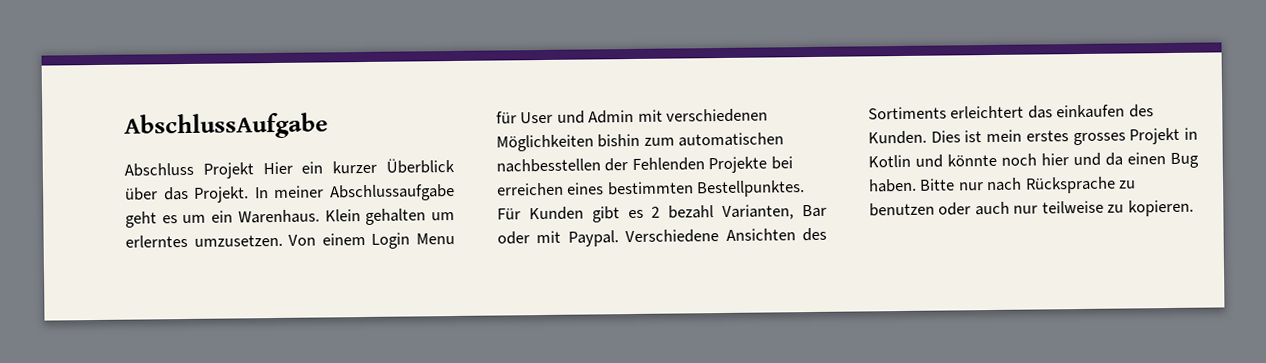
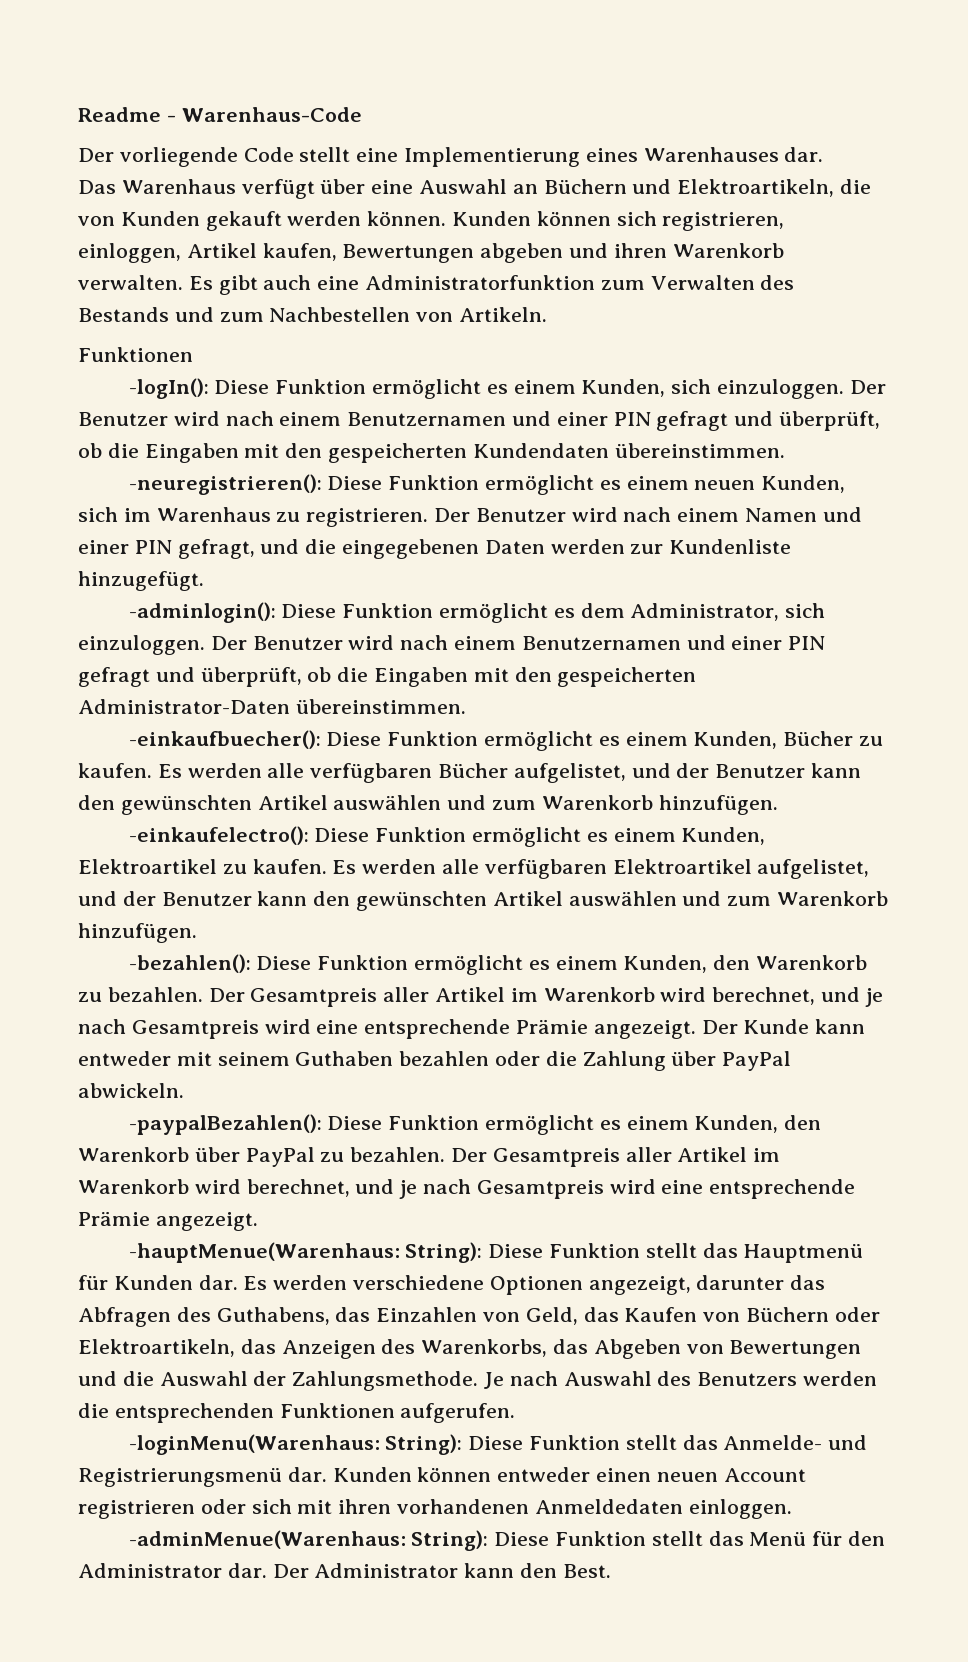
[124,112,328,140] [124,157,456,179] [125,183,455,203] [125,208,455,228] [125,232,455,249] [496,108,769,124] [496,132,785,152] [496,156,793,174] [497,180,806,198] [497,204,827,223] [497,227,827,247] [868,104,1154,120] [868,127,1198,146] [868,152,1199,168] [868,176,1137,194] [869,199,1194,217] AbschlussAufgabe // Abschluss Projekt Hier ein kurzer Überblick über das Projekt. In meiner Abschlussaufgabe geht es um ein Warenhaus. Klein gehalten um erlerntes umzusetzen. Von einem Login Menu für User und Admin mit verschiedenen Möglichkeiten bishin zum automatischen nachbesstellen der Fehlenden Projekte bei erreichen eines bestimmten Bestellpunktes. Für Kunden gibt es 2 bezahl Varianten, Bar oder mit Paypal. Verschiedene Ansichten des Sortiments erleichtert das einkaufen des Kunden. Dies ist mein erstes grosses Projekt in Kotlin und könnte noch hier und da einen Bug haben. Bitte nur nach Rücksprache zu benutzen oder auch nur teilweise zu kopieren. -> [78,107,362,122] [78,147,824,167] [78,179,872,199] [78,211,785,231] [78,243,784,263] [78,275,795,295] [78,307,548,322] [78,347,193,362] [128,378,886,399] [78,411,881,431] [78,443,785,463] [128,474,846,495] [78,507,862,527] [78,539,792,559] [78,571,204,591] [128,602,826,623] [78,635,826,655] [78,667,697,687] [78,699,466,714] [128,730,884,751] [78,763,862,783] [78,795,778,815] [128,826,766,847] [78,859,870,879] [78,891,889,911] [78,923,197,943] [128,954,868,975] [78,987,883,1007] [78,1019,866,1039] [78,1051,792,1071] [78,1083,184,1098] [128,1114,822,1135] [78,1147,781,1167] [78,1179,856,1199] [78,1211,258,1231] [128,1242,864,1263] [78,1275,826,1295] [78,1307,880,1327] [78,1339,862,1359] [78,1371,878,1391] [78,1403,516,1423] [128,1434,868,1455] [78,1467,806,1487] [78,1499,792,1519] [128,1530,886,1551] [78,1563,611,1578] Readme - Warenhaus-Code // Der vorliegende Code stellt eine Implementierung eines Warenhauses dar. // Das Warenhaus verfügt über eine Auswahl an Büchern und Elektroartikeln, die von Kunden gekauft werden können. Kunden können sich registrieren, einloggen, Artikel kaufen, Bewertungen abgeben und ihren Warenkorb verwalten. Es gibt auch eine Administratorfunktion zum Verwalten des Bestands und zum Nachbestellen von Artikeln. // Funktionen // -logIn(): Diese Funktion ermöglicht es einem Kunden, sich einzuloggen. Der Benutzer wird nach einem Benutzernamen und einer PIN gefragt und überprüft, ob die Eingaben mit den gespeicherten Kundendaten übereinstimmen. // -neuregistrieren(): Diese Funktion ermöglicht es einem neuen Kunden, sich im Warenhaus zu registrieren. Der Benutzer wird nach einem Namen und einer PIN gefragt, und die eingegebenen Daten werden zur Kundenliste hinzugefügt. // -adminlogin(): Diese Funktion ermöglicht es dem Administrator, sich einzuloggen. Der Benutzer wird nach einem Benutzernamen und einer PIN gefragt und überprüft, ob die Eingaben mit den gespeicherten Administrator-Daten übereinstimmen. // -einkaufbuecher(): Diese Funktion ermöglicht es einem Kunden, Bücher zu kaufen. Es werden alle verfügbaren Bücher aufgelistet, und der Benutzer kann den gewünschten Artikel auswählen und zum Warenkorb hinzufügen. // -einkaufelectro(): Diese Funktion ermöglicht es einem Kunden, Elektroartikel zu kaufen. Es werden alle verfügbaren Elektroartikel aufgelistet, und der Benutzer kann den gewünschten Artikel auswählen und zum Warenkorb hinzufügen. // -bezahlen(): Diese Funktion ermöglicht es einem Kunden, den Warenkorb zu bezahlen. Der Gesamtpreis aller Artikel im Warenkorb wird berechnet, und je nach Gesamtpreis wird eine entsprechende Prämie angezeigt. Der Kunde kann entweder mit seinem Guthaben bezahlen oder die Zahlung über PayPal abwickeln. // -paypalBezahlen(): Diese Funktion ermöglicht es einem Kunden, den Warenkorb über PayPal zu bezahlen. Der Gesamtpreis aller Artikel im Warenkorb wird berechnet, und je nach Gesamtpreis wird eine entsprechende Prämie angezeigt. // -hauptMenue(Warenhaus: String): Diese Funktion stellt das Hauptmenü für Kunden dar. Es werden verschiedene Optionen angezeigt, darunter das Abfragen des Guthabens, das Einzahlen von Geld, das Kaufen von Büchern oder Elektroartikeln, das Anzeigen des Warenkorbs, das Abgeben von Bewertungen und die Auswahl der Zahlungsmethode. Je nach Auswahl des Benutzers werden die entsprechenden Funktionen aufgerufen. // -loginMenu(Warenhaus: String): Diese Funktion stellt das Anmelde- und Registrierungsmenü dar. Kunden können entweder einen neuen Account registrieren oder sich mit ihren vorhandenen Anmeldedaten einloggen. // -adminMenue(Warenhaus: String): Diese Funktion stellt das Menü für den Administrator dar. Der Administrator kann den Best.

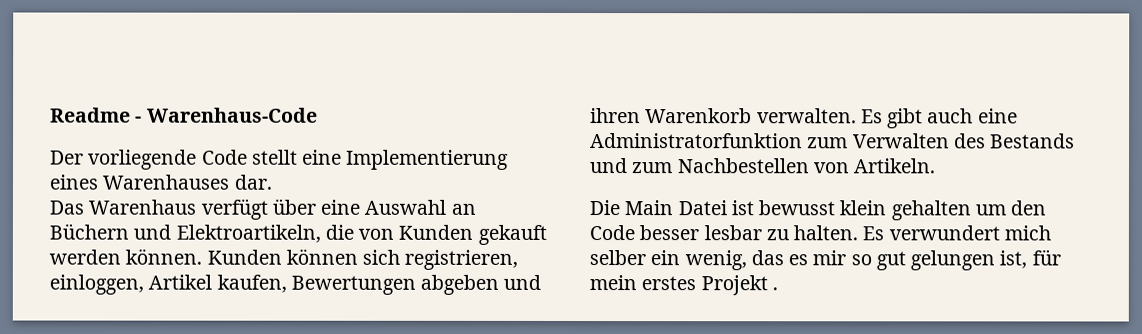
[78,347,193,362] [128,378,886,399] [78,411,881,431] [78,443,785,463] [128,474,846,495] [78,507,862,527] [78,539,792,559] [78,571,204,591] [128,602,826,623] [78,635,826,655] [78,667,697,687] [78,699,466,714] [128,730,884,751] [78,763,862,783] [78,795,778,815] [128,826,766,847] [78,859,870,879] [78,891,889,911] [78,923,197,943] [128,954,868,975] [78,987,883,1007] [78,1019,866,1039] [78,1051,792,1071] [78,1083,184,1098] [128,1114,822,1135] [78,1147,781,1167] [78,1179,856,1199] [78,1211,258,1231] [128,1242,864,1263] [78,1275,826,1295] [78,1307,880,1327] [78,1339,862,1359] [78,1371,878,1391] [78,1403,516,1423] [128,1434,868,1455] [78,1467,806,1487] [78,1499,792,1519] [128,1530,886,1551] [78,1563,611,1578] Funktionen // -logIn(): Diese Funktion ermöglicht es einem Kunden, sich einzuloggen. Der Benutzer wird nach einem Benutzernamen und einer PIN gefragt und überprüft, ob die Eingaben mit den gespeicherten Kundendaten übereinstimmen. // -neuregistrieren(): Diese Funktion ermöglicht es einem neuen Kunden, sich im Warenhaus zu registrieren. Der Benutzer wird nach einem Namen und einer PIN gefragt, und die eingegebenen Daten werden zur Kundenliste hinzugefügt. // -adminlogin(): Diese Funktion ermöglicht es dem Administrator, sich einzuloggen. Der Benutzer wird nach einem Benutzernamen und einer PIN gefragt und überprüft, ob die Eingaben mit den gespeicherten Administrator-Daten übereinstimmen. // -einkaufbuecher(): Diese Funktion ermöglicht es einem Kunden, Bücher zu kaufen. Es werden alle verfügbaren Bücher aufgelistet, und der Benutzer kann den gewünschten Artikel auswählen und zum Warenkorb hinzufügen. // -einkaufelectro(): Diese Funktion ermöglicht es einem Kunden, Elektroartikel zu kaufen. Es werden alle verfügbaren Elektroartikel aufgelistet, und der Benutzer kann den gewünschten Artikel auswählen und zum Warenkorb hinzufügen. // -bezahlen(): Diese Funktion ermöglicht es einem Kunden, den Warenkorb zu bezahlen. Der Gesamtpreis aller Artikel im Warenkorb wird berechnet, und je nach Gesamtpreis wird eine entsprechende Prämie angezeigt. Der Kunde kann entweder mit seinem Guthaben bezahlen oder die Zahlung über PayPal abwickeln. // -paypalBezahlen(): Diese Funktion ermöglicht es einem Kunden, den Warenkorb über PayPal zu bezahlen. Der Gesamtpreis aller Artikel im Warenkorb wird berechnet, und je nach Gesamtpreis wird eine entsprechende Prämie angezeigt. // -hauptMenue(Warenhaus: String): Diese Funktion stellt das Hauptmenü für Kunden dar. Es werden verschiedene Optionen angezeigt, darunter das Abfragen des Guthabens, das Einzahlen von Geld, das Kaufen von Büchern oder Elektroartikeln, das Anzeigen des Warenkorbs, das Abgeben von Bewertungen und die Auswahl der Zahlungsmethode. Je nach Auswahl des Benutzers werden die entsprechenden Funktionen aufgerufen. // -loginMenu(Warenhaus: String): Diese Funktion stellt das Anmelde- und Registrierungsmenü dar. Kunden können entweder einen neuen Account registrieren oder sich mit ihren vorhandenen Anmeldedaten einloggen. // -adminMenue(Warenhaus: String): Diese Funktion stellt das Menü für den Administrator dar. Der Administrator kann den Best. -> [589,200,1047,221] [589,225,1051,241] [589,249,1061,271] [589,275,778,296] Die Main Datei ist bewusst klein gehalten um den Code besser lesbar zu halten. Es verwundert mich selber ein wenig, das es mir so gut gelungen ist, für mein erstes Projekt .

